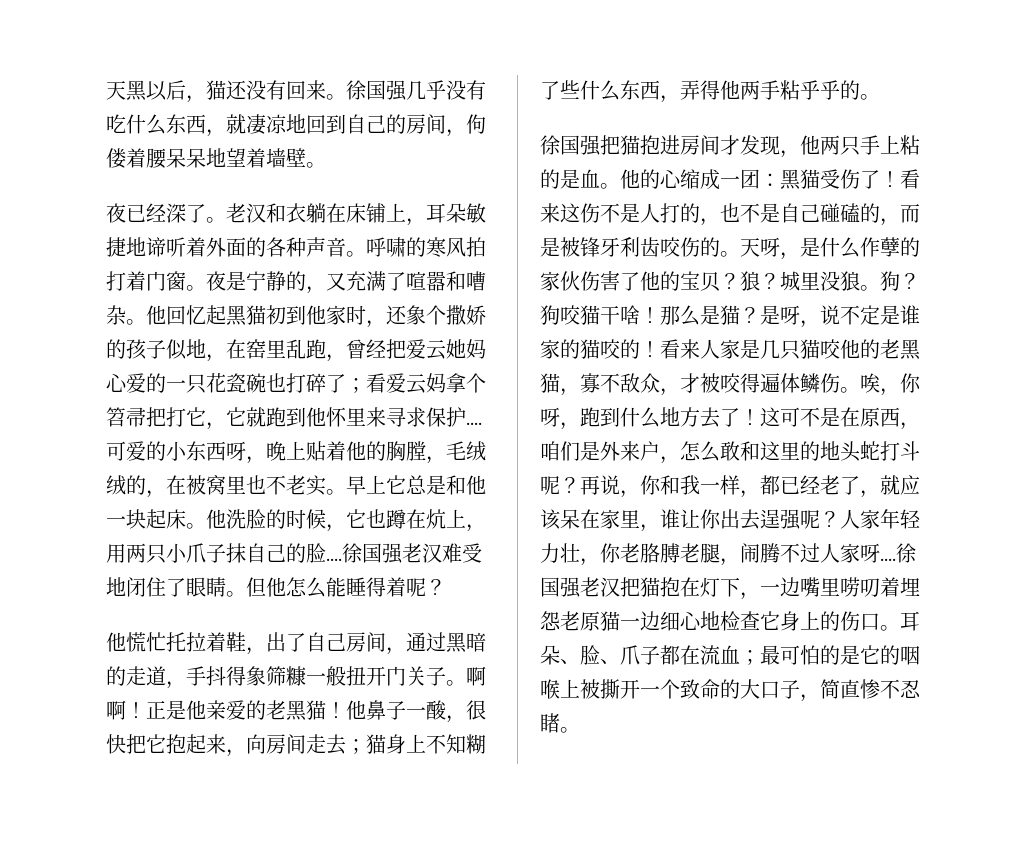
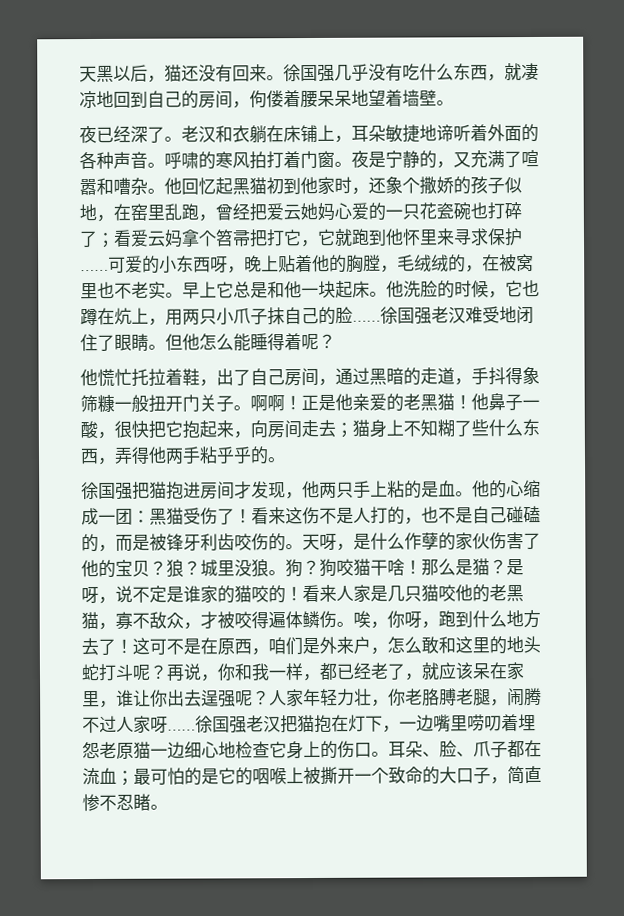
[466,422,482,425] .... -> [80,269,109,272] ……
[326,558,342,561] .... -> [352,320,381,322] ……
[880,558,896,561] .... -> [167,729,196,731] ……

